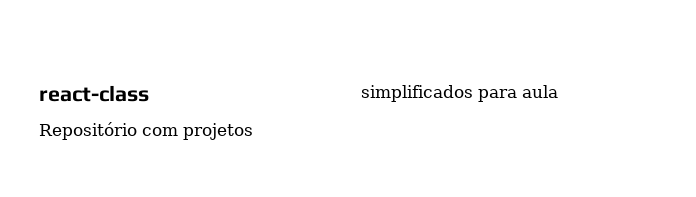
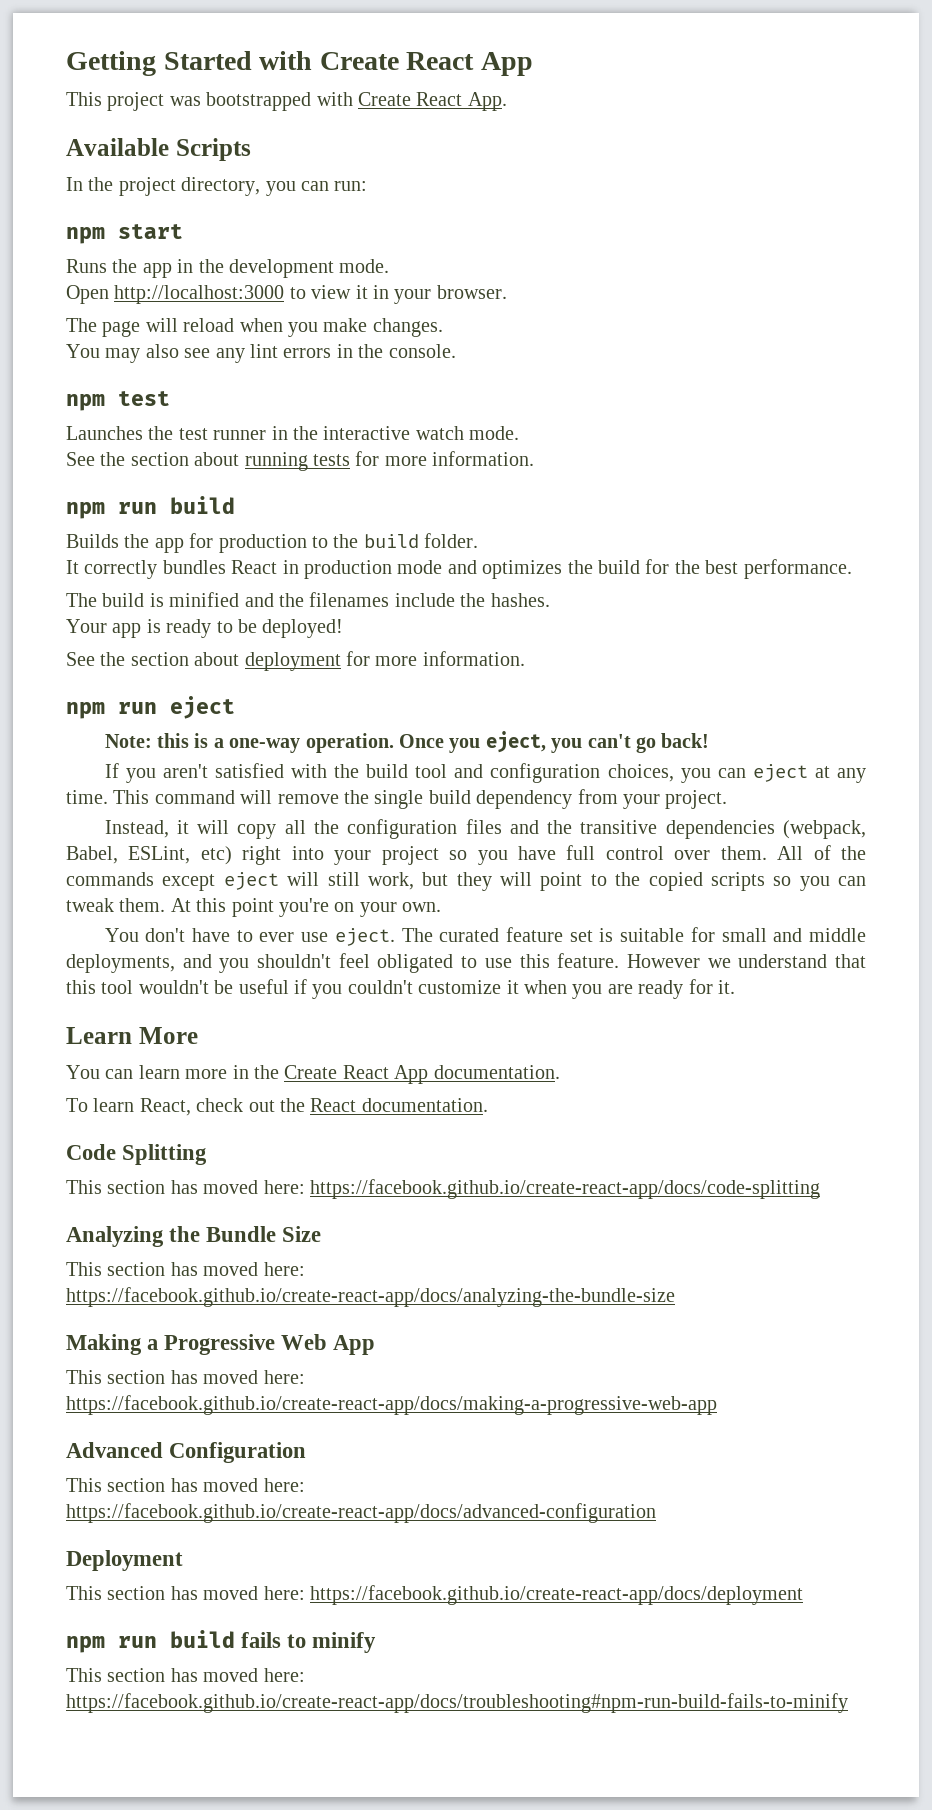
[39,85,149,102] [39,122,253,140] [361,85,558,102] react-class // Repositório com projetos simplificados para aula -> [66,51,533,76] [66,92,507,111] [66,138,251,161] [66,177,368,196] [66,224,183,244] [66,259,390,278] [66,285,507,304] [66,318,443,337] [66,344,456,363] [66,391,170,411] [66,426,520,440] [66,451,535,471] [66,496,235,519] [66,533,479,553] [66,559,852,579] [66,592,550,607] [66,619,344,638] [66,651,525,671] [66,696,235,719] [104,731,710,753] [104,763,867,783] [66,789,728,809] [104,819,866,839] [66,845,866,865] [66,872,866,891] [66,898,442,917] [104,927,866,946] [66,953,866,973] [66,979,735,999] [66,1027,198,1044] [66,1065,560,1084] [66,1098,488,1116] [66,1144,208,1165] [66,1179,820,1199] [66,1226,322,1247] [66,1262,305,1276] [66,1287,675,1307] [66,1334,376,1355] [66,1370,305,1384] [66,1395,717,1415] [66,1442,307,1463] [66,1478,305,1492] [66,1503,656,1523] [66,1550,183,1571] [66,1585,803,1605] [66,1630,377,1653] [66,1668,305,1682] [66,1693,848,1713] Getting Started with Create React App // This project was bootstrapped with Create React App. // Available Scripts // In the project directory, you can run: // npm start // Runs the app in the development mode. // Open http://localhost:3000 to view it in your browser. // The page will reload when you make changes. // You may also see any lint errors in the console. // npm test // Launches the test runner in the interactive watch mode. // See the section about running tests for more information. // npm run build // Builds the app for production to the build folder. // It correctly bundles React in production mode and optimizes the build for the best performance. // The build is minified and the filenames include the hashes. // Your app is ready to be deployed! // See the section about deployment for more information. // npm run eject // Note: this is a one-way operation. Once you eject, you can't go back! // If you aren't satisfied with the build tool and configuration choices, you can eject at any time. This command will remove the single build dependency from your project. // Instead, it will copy all the configuration files and the transitive dependencies (webpack, Babel, ESLint, etc) right into your project so you have full control over them. All of the commands except eject will still work, but they will point to the copied scripts so you can tweak them. At this point you're on your own. // You don't have to ever use eject. The curated feature set is suitable for small and middle deployments, and you shouldn't feel obligated to use this feature. However we understand that this tool wouldn't be useful if you couldn't customize it when you are ready for it. // Learn More // You can learn more in the Create React App documentation. // To learn React, check out the React documentation. // Code Splitting // This section has moved here: https://facebook.github.io/create-react-app/docs/code-splitting // Analyzing the Bundle Size // This section has moved here: https://facebook.github.io/create-react-app/docs/analyzing-the-bundle-size // Making a Progressive Web App // This section has moved here: https://facebook.github.io/create-react-app/docs/making-a-progressive-web-app // Advanced Configuration // This section has moved here: https://facebook.github.io/create-react-app/docs/advanced-configuration // Deployment // This section has moved here: https://facebook.github.io/create-react-app/docs/deployment // npm run build fails to minify // This section has moved here: https://facebook.github.io/create-react-app/docs/troubleshooting#npm-run-build-fails-to-minify

